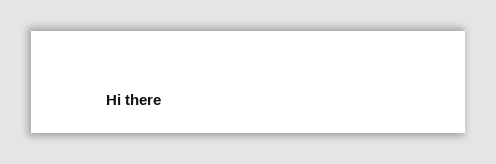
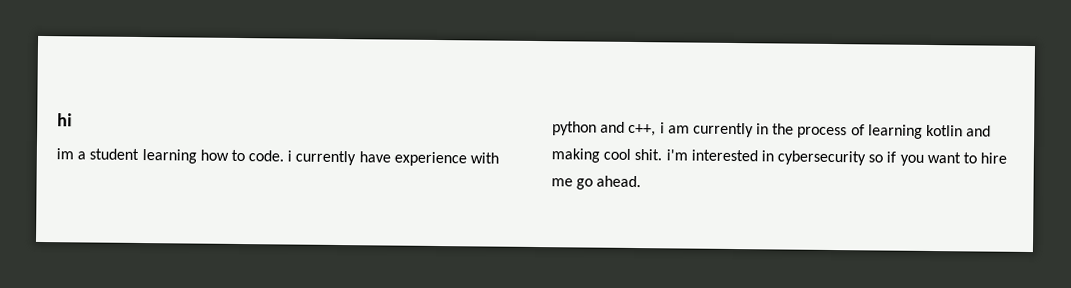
[106,94,162,105] Hi there -> [57,113,72,127] [56,148,500,167] [552,121,992,139] [551,148,1008,166] [551,175,642,190] hi // im a student learning how to code. i currently have experience with python and c++, i am currently in the process of learning kotlin and making cool shit. i'm interested in cybersecurity so if you want to hire me go ahead.

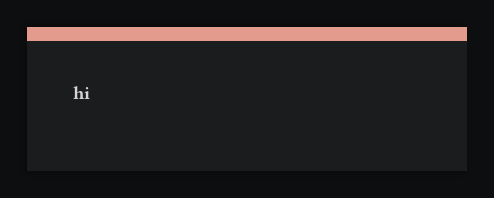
[56,148,500,167] [552,121,992,139] [551,148,1008,166] [551,175,642,190] // im a student learning how to code. i currently have experience with python and c++, i am currently in the process of learning kotlin and making cool shit. i'm interested in cybersecurity so if you want to hire me go ahead. -> (90, 92) none

